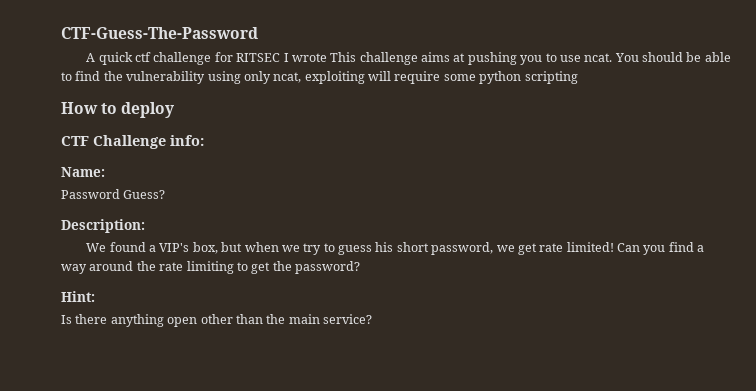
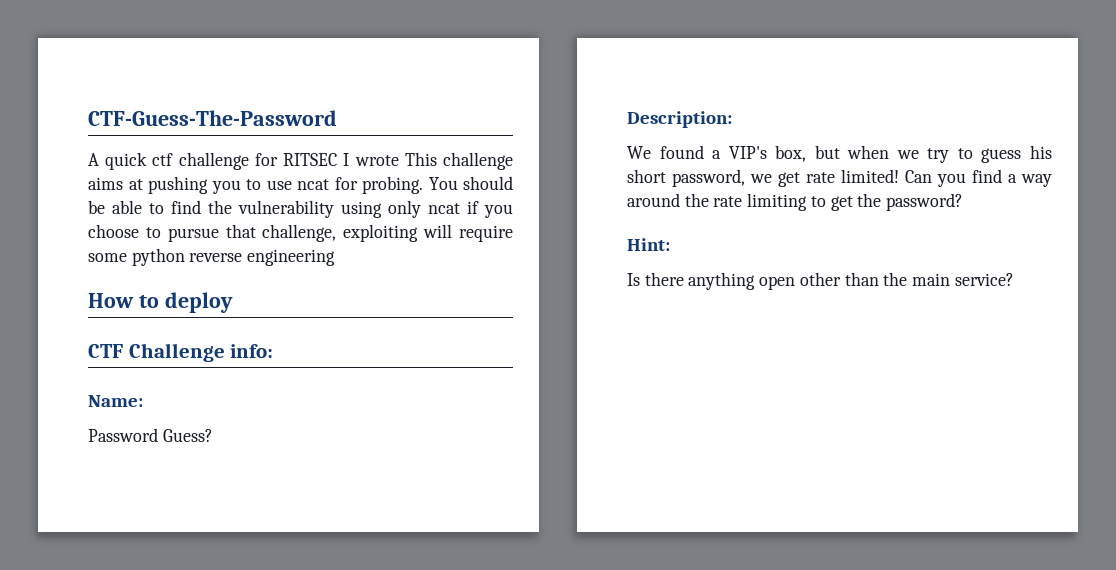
[584,53,613,62] ncat. -> [297,176,423,194] ncat for probing.
[273,72,302,83] ncat, -> [428,201,513,218] [88,224,337,242] ncat if you choose to pursue that challenge,
[524,71,578,84] scripting -> [189,249,336,266] reverse engineering

